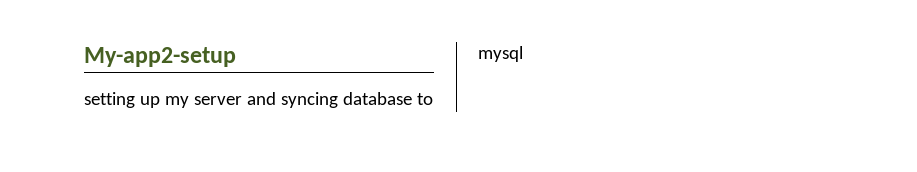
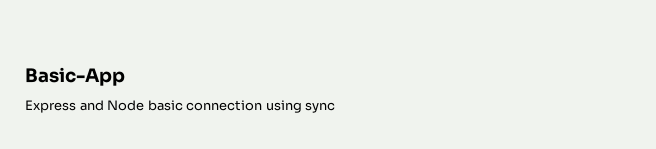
[84,47,236,67] [84,92,433,108] [478,46,523,62] My-app2-setup // setting up my server and syncing database to mysql -> [25,67,125,86] [25,100,336,113] Basic-App // Express and Node basic connection using sync

